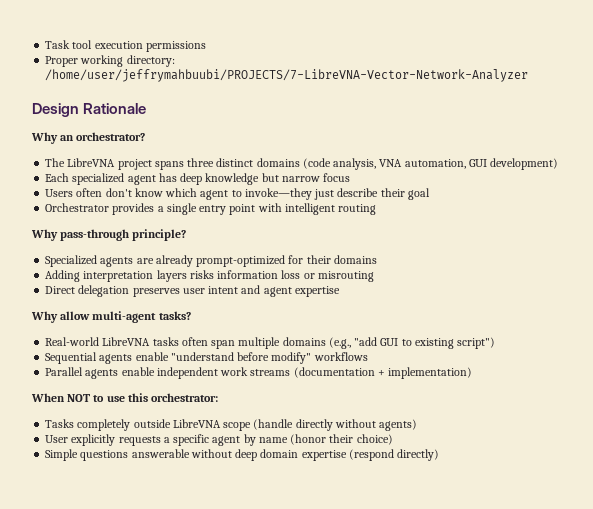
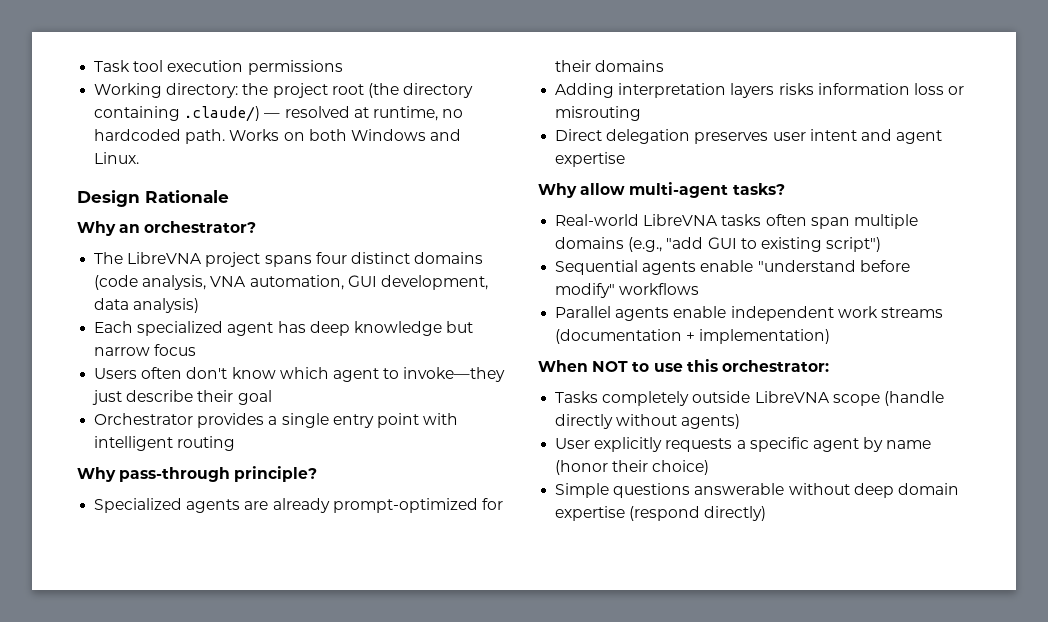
[45,55,175,67] [45,69,529,82] Proper working directory: /home/user/jeffrymahbuubi/PROJECTS/7-LibreVNA-Vector-Network-Analyzer -> [94,83,474,98] [94,106,464,122] [94,129,462,144] [94,152,140,164] Working directory: the project root (the directory containing .claude/) — resolved at runtime, no hardcoded path. Works on both Windows and Linux.
[187,158,215,167] three -> [315,252,347,264] four
[490,158,559,170] development) -> [380,275,488,290] [94,298,200,313] development, data analysis)

